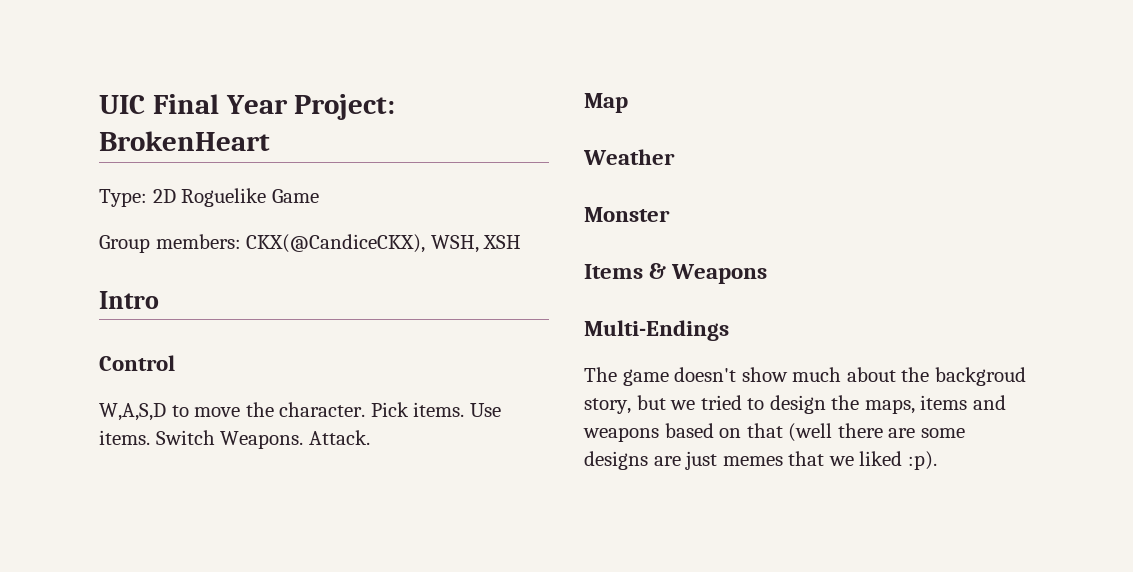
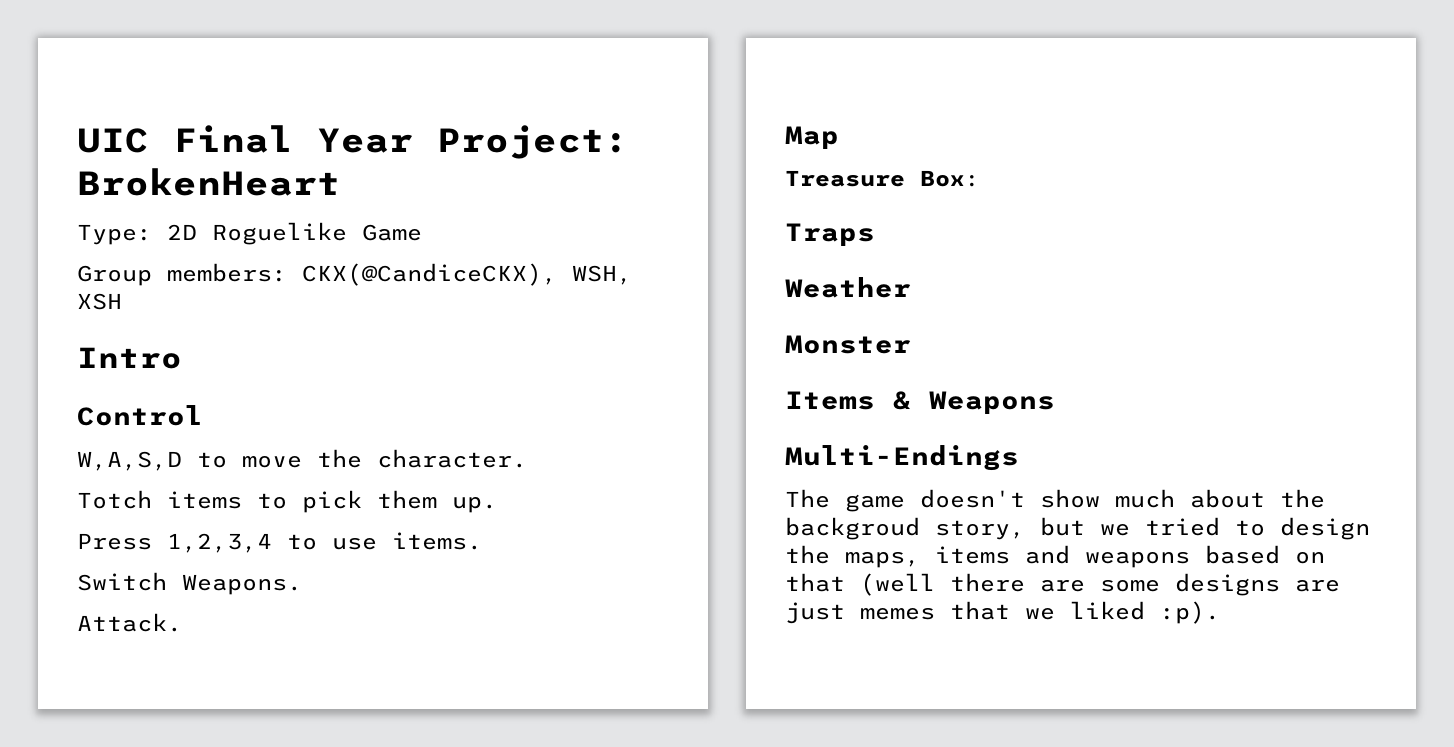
[370,402,501,417] [99,430,150,445] Pick items. Use items. -> [77,490,497,513] [77,532,482,553] // Totch items to pick them up. // Press 1,2,3,4 to use items. //
(304, 440) none -> (302, 584) //
(628, 103) none -> [785,170,980,187] [785,223,875,246] // Treasure Box: // Traps

